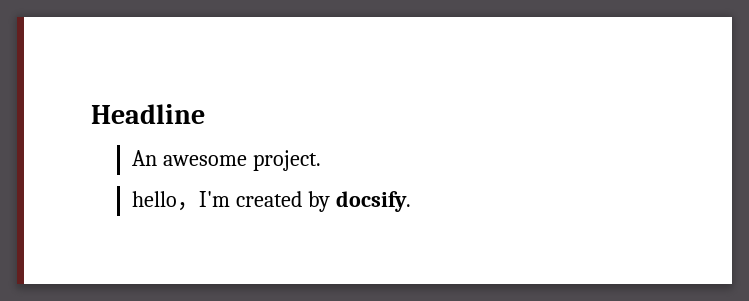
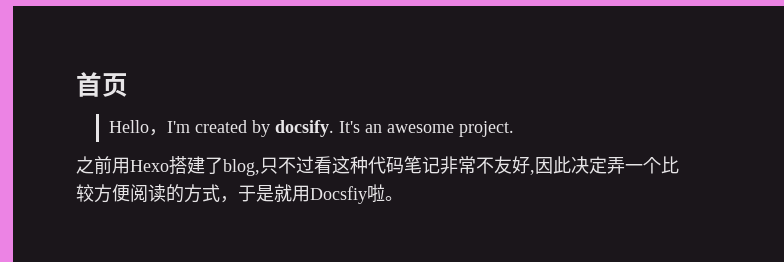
[91,104,205,124] [132,150,322,171] [132,191,178,207] Headline // An awesome project. // hello -> [76,72,128,97] [108,120,149,133] 首页 // Hello
(412, 201) none -> [338,121,514,137] [76,156,679,176] [76,184,403,204] It's an awesome project. // 之前用Hexo搭建了blog,只不过看这种代码笔记非常不友好,因此决定弄一个比较方便阅读的方式，于是就用Docsfiy啦。

